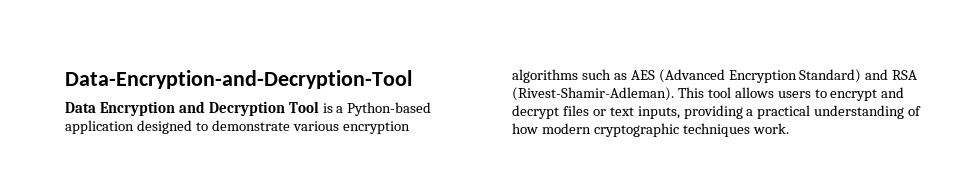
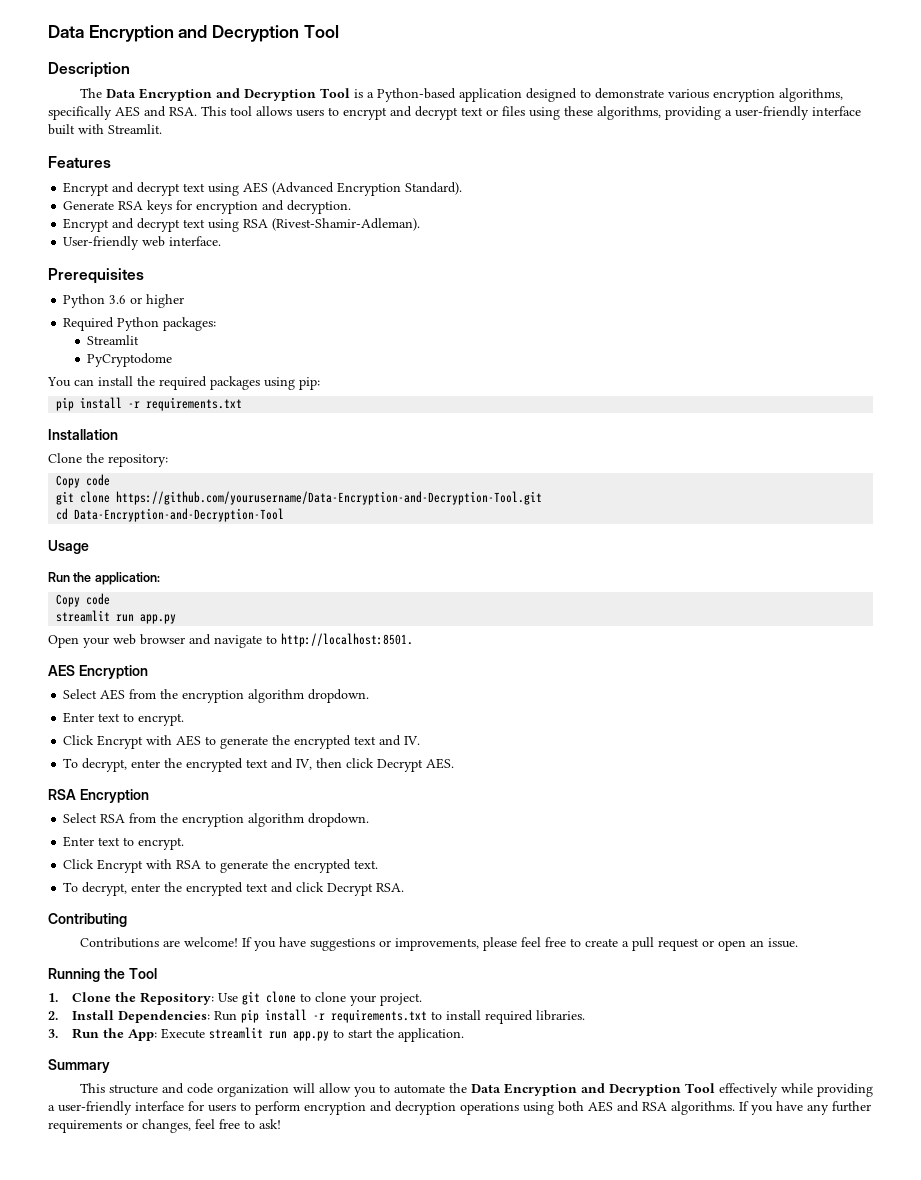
[65,70,412,89] Data-Encryption-and-Decryption-Tool // -> [48,25,339,42] [48,62,130,78] [79,88,102,98] Data Encryption and Decryption Tool // Description // The
[512,69,918,83] [512,87,674,101] algorithms such as AES (Advanced Encryption Standard) and RSA (Rivest-Shamir-Adleman). -> [778,88,843,102] [48,106,197,120] algorithms, specifically AES and RSA.
[562,105,922,119] [512,123,789,137] files or text inputs, providing a practical understanding of how modern cryptographic techniques work. -> [461,106,861,120] [48,124,162,135] [48,156,111,168] [63,182,463,196] [63,200,352,214] [63,218,421,232] [63,236,222,250] [48,268,144,284] [63,294,185,308] [63,317,217,331] [87,335,140,345] [87,353,173,367] [47,376,320,390] [56,397,243,411] [48,429,118,440] [48,453,168,467] [56,474,111,488] [56,491,543,505] [56,508,285,522] [48,540,89,554] [48,572,160,585] [56,593,111,607] [56,610,177,624] [48,633,413,648] [48,665,148,679] [63,689,370,703] [63,712,185,726] [63,735,421,749] [63,758,455,772] [48,789,149,803] [63,813,370,827] [63,836,185,850] [63,859,379,873] [63,882,405,896] [48,913,127,927] [79,937,798,951] [48,968,157,982] [48,991,422,1006] [48,1009,585,1024] [48,1027,464,1042] [48,1059,110,1073] [79,1083,873,1097] [48,1101,871,1115] [48,1119,281,1133] text or files using these algorithms, providing a user-friendly interface built with Streamlit. // Features // Encrypt and decrypt text using AES (Advanced Encryption Standard). // Generate RSA keys for encryption and decryption. // Encrypt and decrypt text using RSA (Rivest-Shamir-Adleman). // User-friendly web interface. // Prerequisites // Python 3.6 or higher // Required Python packages: // Streamlit // PyCryptodome // You can install the required packages using pip: // pip install -r requirements.txt // Installation // Clone the repository: // Copy code // git clone https://github.com/yourusername/Data-Encryption-and-Decryption-Tool.git // cd Data-Encryption-and-Decryption-Tool // Usage // Run the application: // Copy code // streamlit run app.py // Open your web browser and navigate to http://localhost:8501. // AES Encryption // Select AES from the encryption algorithm dropdown. // Enter text to encrypt. // Click Encrypt with AES to generate the encrypted text and IV. // To decrypt, enter the encrypted text and IV, then click Decrypt AES. // RSA Encryption // Select RSA from the encryption algorithm dropdown. // Enter text to encrypt. // Click Encrypt with RSA to generate the encrypted text. // To decrypt, enter the encrypted text and click Decrypt RSA. // Contributing // Contributions are welcome! If you have suggestions or improvements, please feel free to create a pull request or open an issue. // Running the Tool // 1. Clone the Repository: Use git clone to clone your project. // 2. Install Dependencies: Run pip install -r requirements.txt to install required libraries. // 3. Run the App: Execute streamlit run app.py to start the application. // Summary // This structure and code organization will allow you to automate the Data Encryption and Decryption Tool effectively while providing a user-friendly interface for users to perform encryption and decryption operations using both AES and RSA algorithms. If you have any further requirements or changes, feel free to ask!

